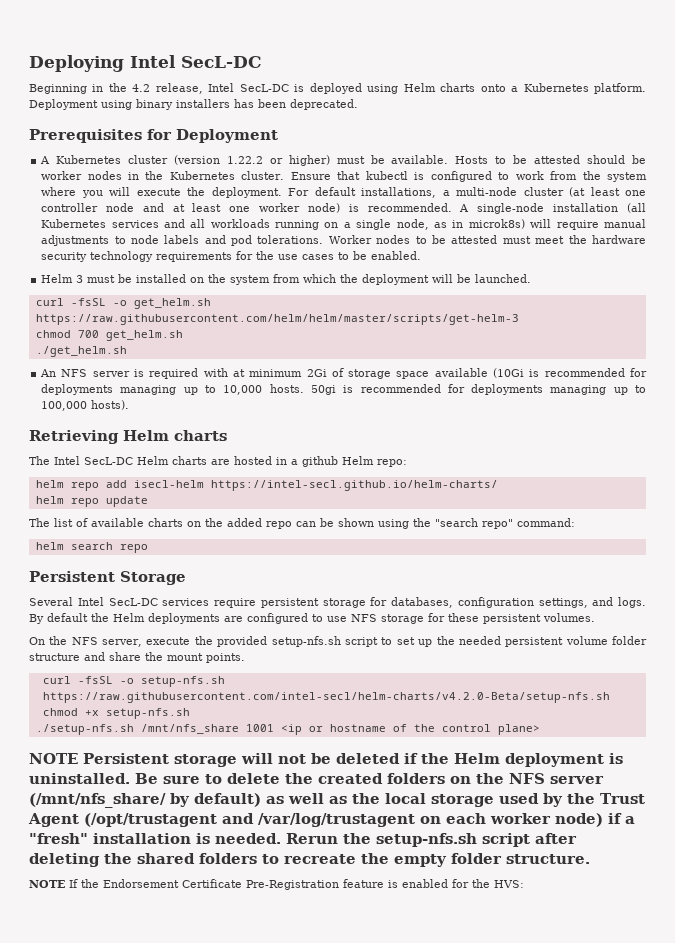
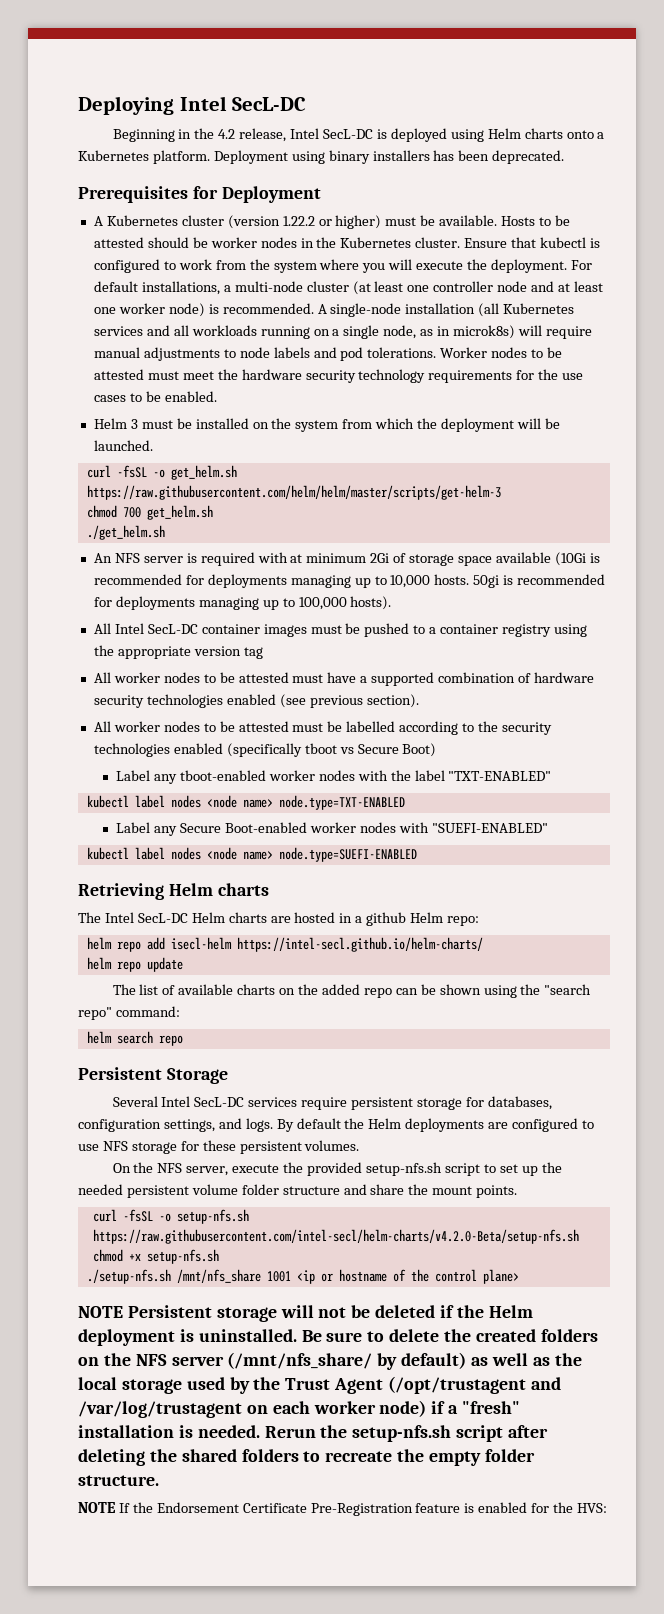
(130, 405) none -> [93,623,587,637] [93,645,263,659] [93,672,594,686] [93,694,419,708] [93,721,552,735] [93,743,437,757] [116,770,552,784] [86,795,405,810] [116,822,548,836] [86,847,417,862] // All Intel SecL-DC container images must be pushed to a container registry using the appropriate version tag // All worker nodes to be attested must have a supported combination of hardware security technologies enabled (see previous section). // All worker nodes to be attested must be labelled according to the security technologies enabled (specifically tboot vs Secure Boot) // Label any tboot-enabled worker nodes with the label "TXT-ENABLED" // kubectl label nodes <node name> node.type=TXT-ENABLED // Label any Secure Boot-enabled worker nodes with "SUEFI-ENABLED" // kubectl label nodes <node name> node.type=SUEFI-ENABLED

